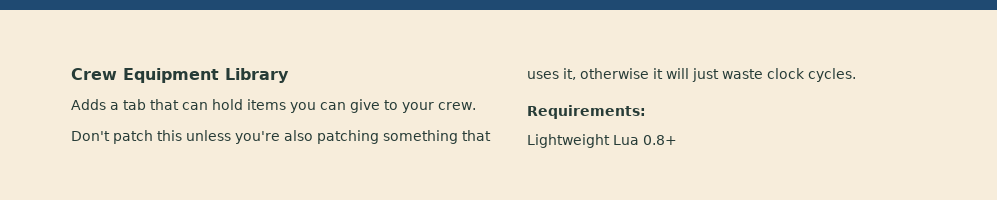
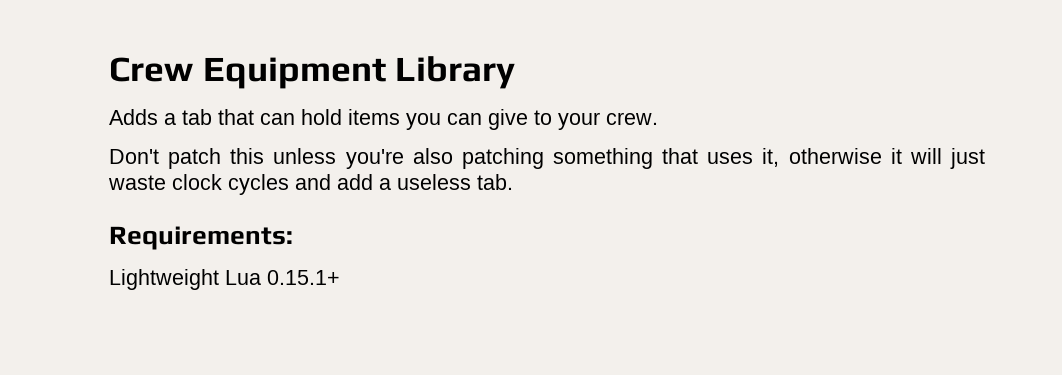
[808,68,856,82] cycles. -> [228,174,513,195] cycles and add a useless tab.
[643,135,677,145] 0.8+ -> [267,270,340,285] 0.15.1+

